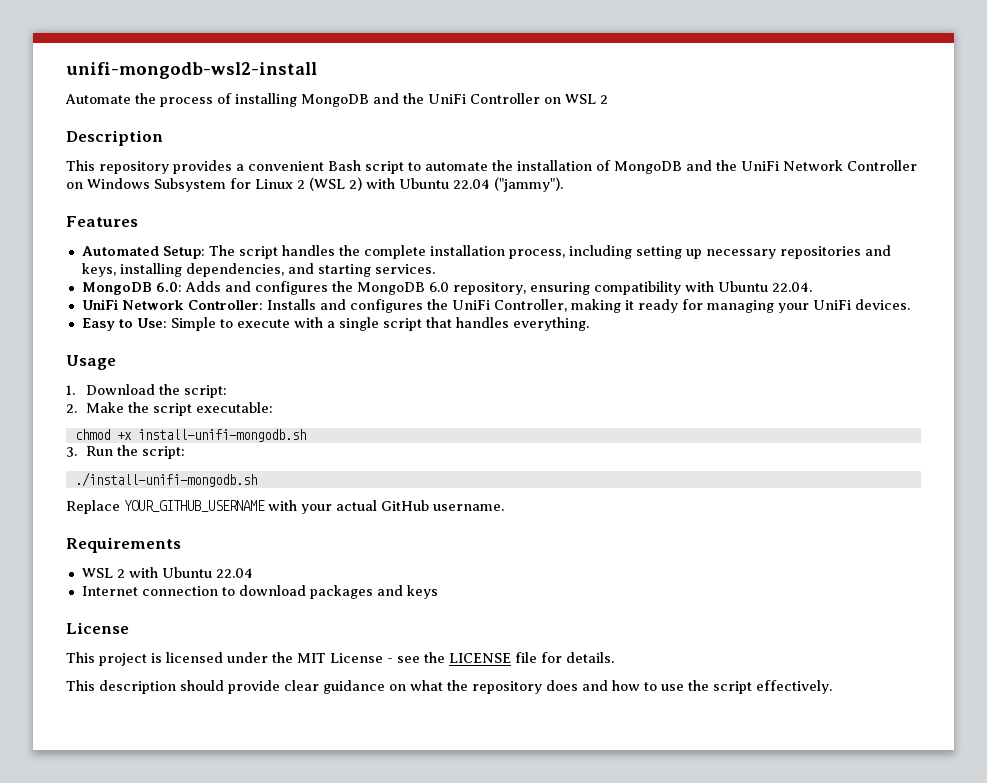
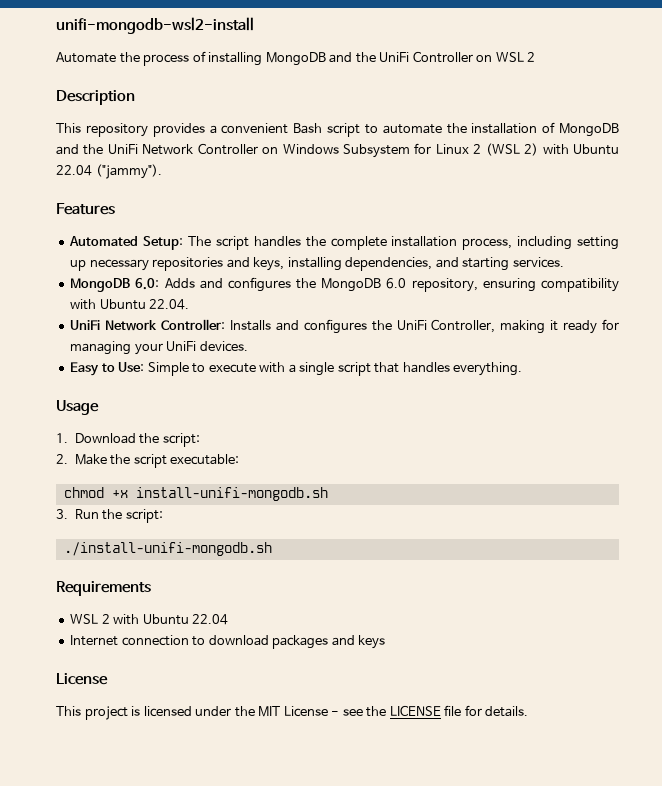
[66,500,504,514] // Replace YOUR_GITHUB_USERNAME with your actual GitHub username. -> (272, 549) none
[66,680,832,694] // This description should provide clear guidance on what the repository does and how to use the script effectively. -> (529, 711) none

